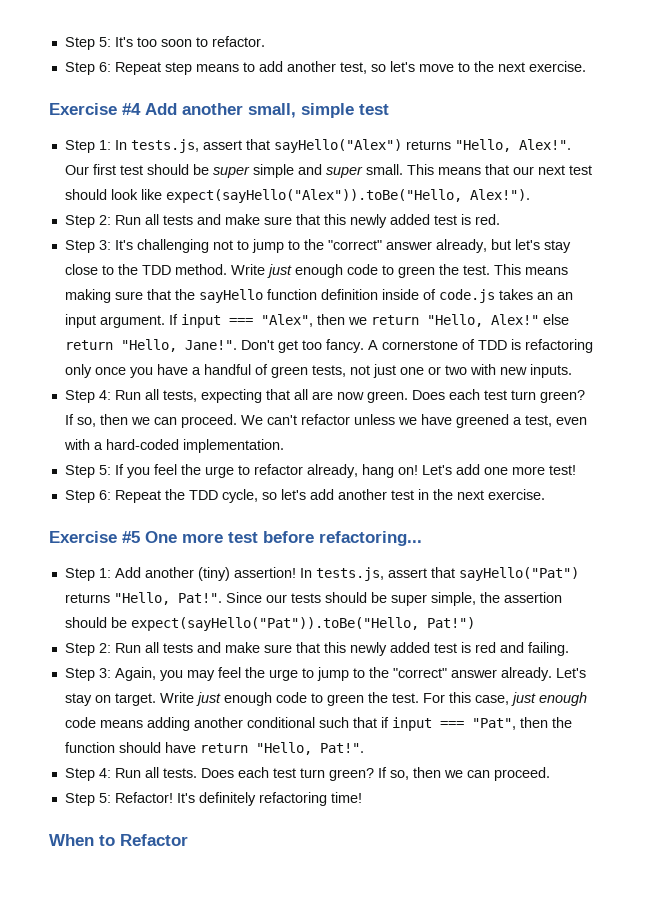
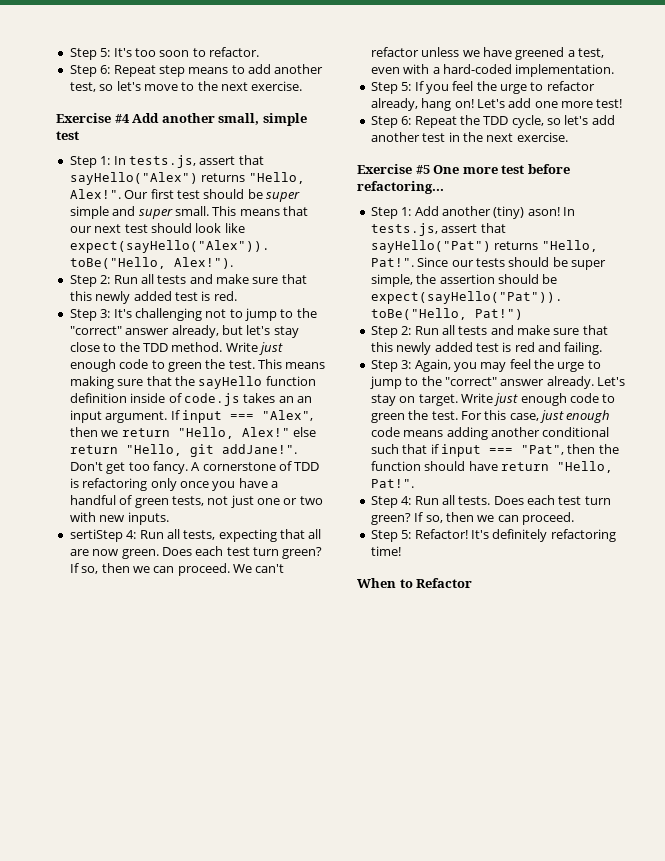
[184,340,237,350] Jane!". -> [189,444,297,457] git addJane!".
[64,390,95,403] Step -> [69,529,123,542] sertiStep
[233,567,296,578] assertion! -> [527,207,560,216] ason!

